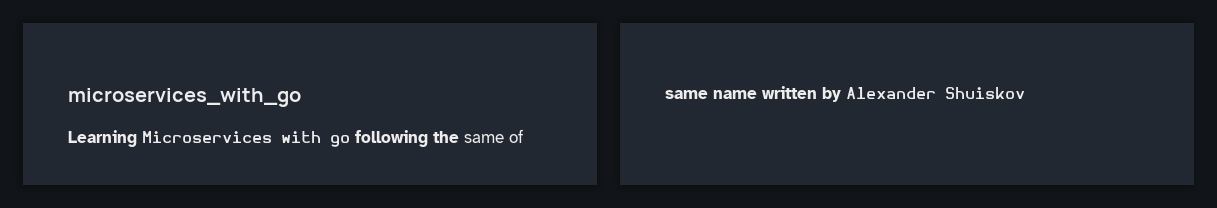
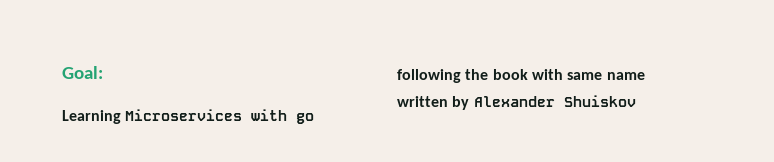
[68,88,301,107] microservices_with_go -> [62,66,103,79] Goal:
[464,129,523,143] same of -> [492,69,563,80] book with

